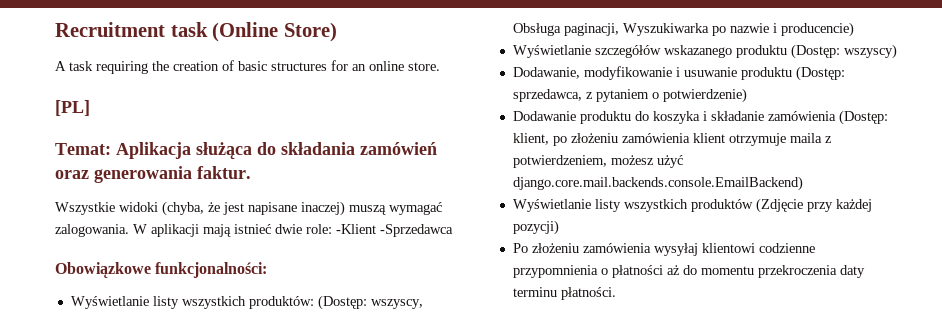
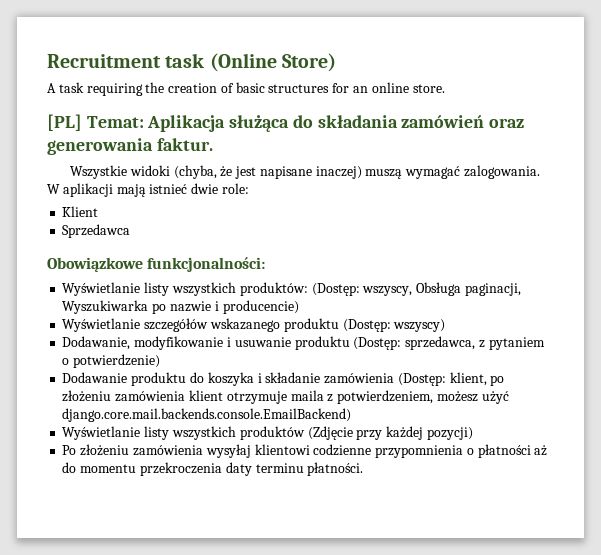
(90, 108) // -> (82, 122) none
[336,224,453,237] -Klient -Sprzedawca -> [62,206,99,217] [62,224,131,238] // Klient // Sprzedawca

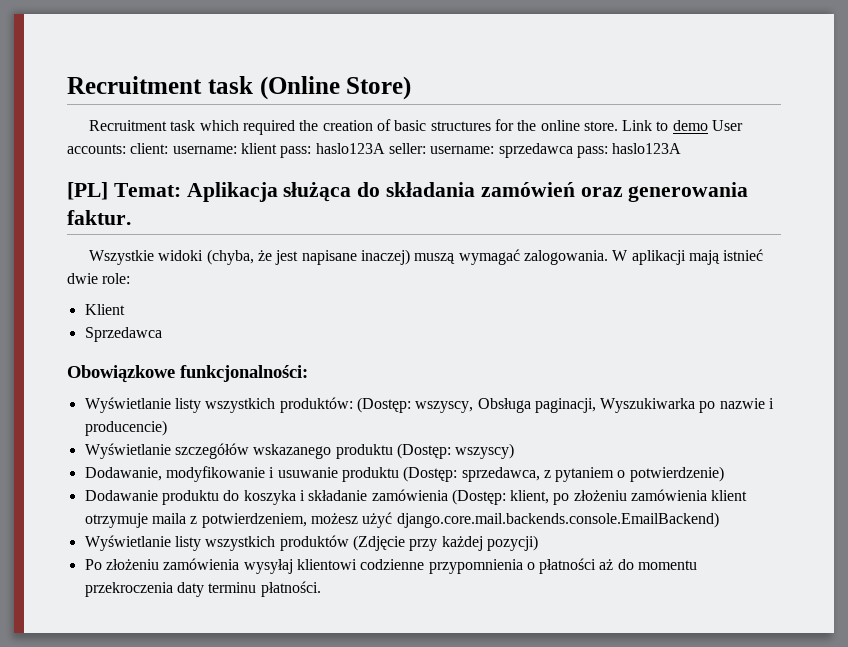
[47,82,143,96] A task requiring -> [89,120,295,135] Recruitment task which required
[353,86,369,93] an -> [517,120,537,131] the
(445, 88) none -> [622,120,744,131] [67,143,682,158] Link to demo User accounts: client: username: klient pass: haslo123A seller: username: sprzedawca pass: haslo123A

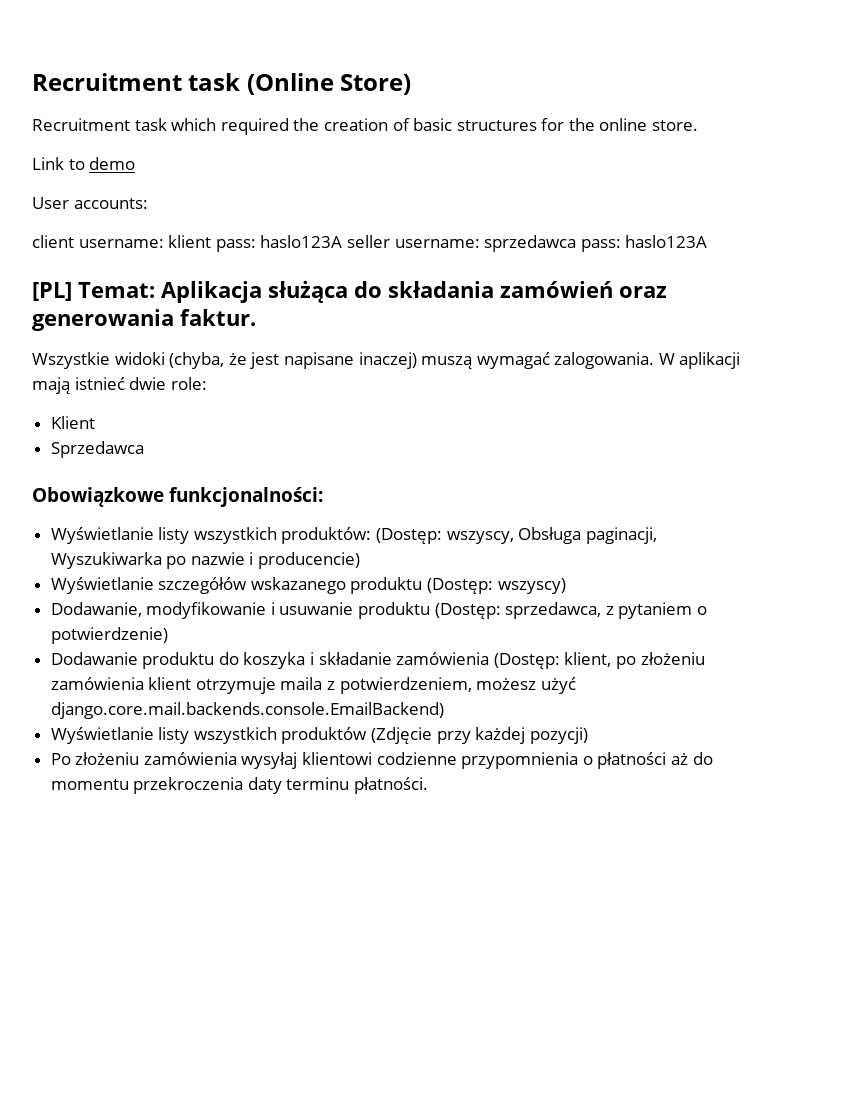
(618, 126) none -> (699, 125) //
(708, 125) none -> (136, 163) //
[130,143,169,154] client: -> [32,235,74,248] // client
[388,143,426,154] seller: -> [346,235,390,248] seller

